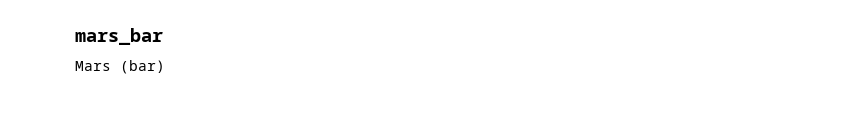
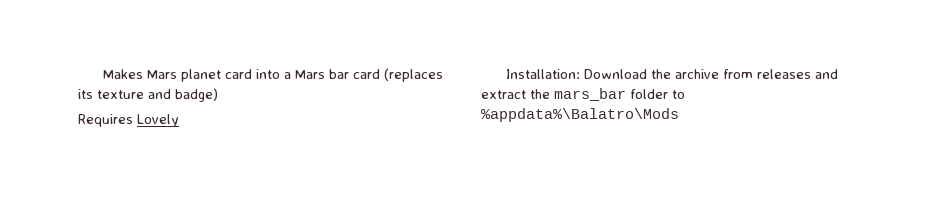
[75,28,163,45] [75,60,165,74] mars_bar // Mars (bar) -> [102,68,443,82] [78,88,218,102] [78,114,179,127] [505,69,838,79] [481,88,685,101] [481,108,679,122] Makes Mars planet card into a Mars bar card (replaces its texture and badge) // Requires Lovely // Installation: Download the archive from releases and extract the mars_bar folder to %appdata%\Balatro\Mods

